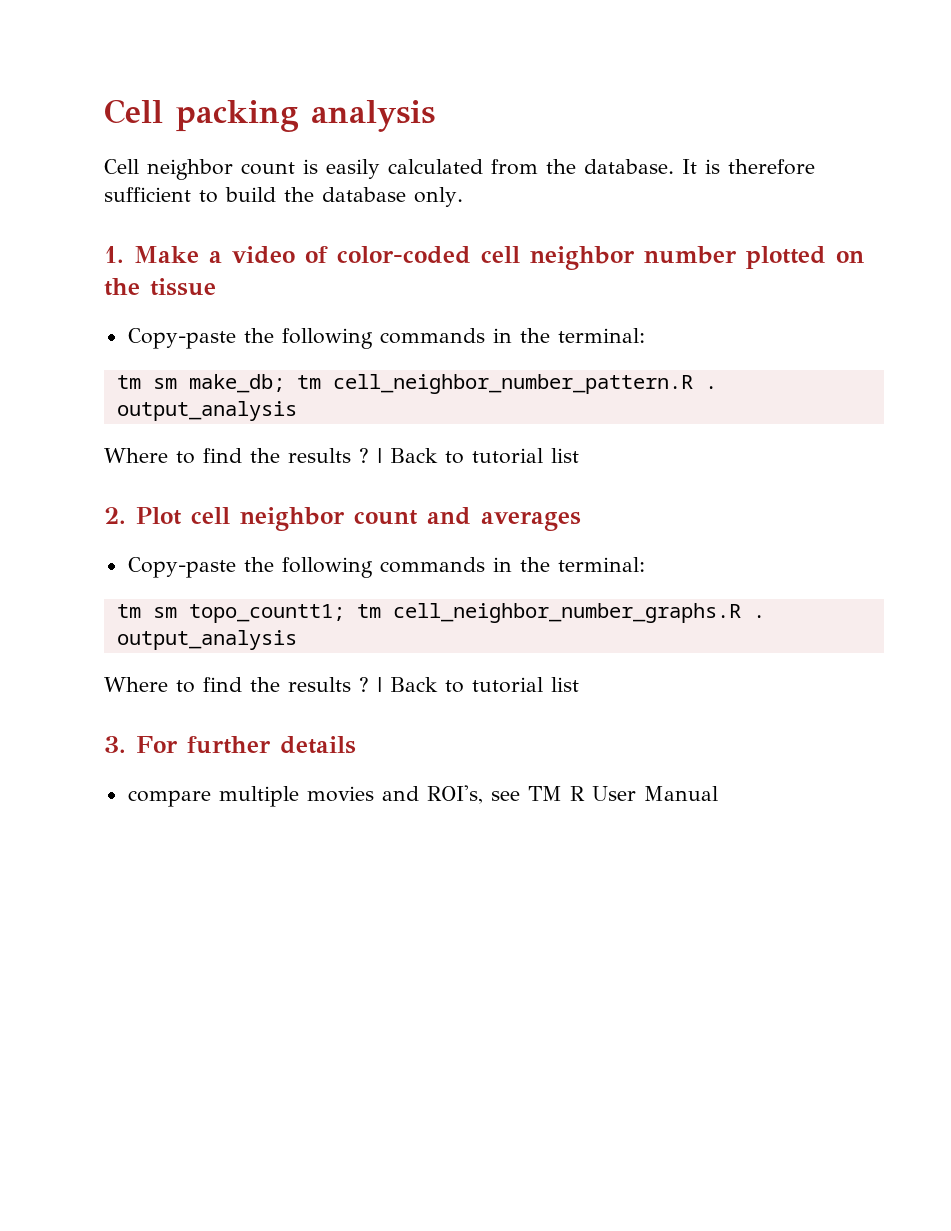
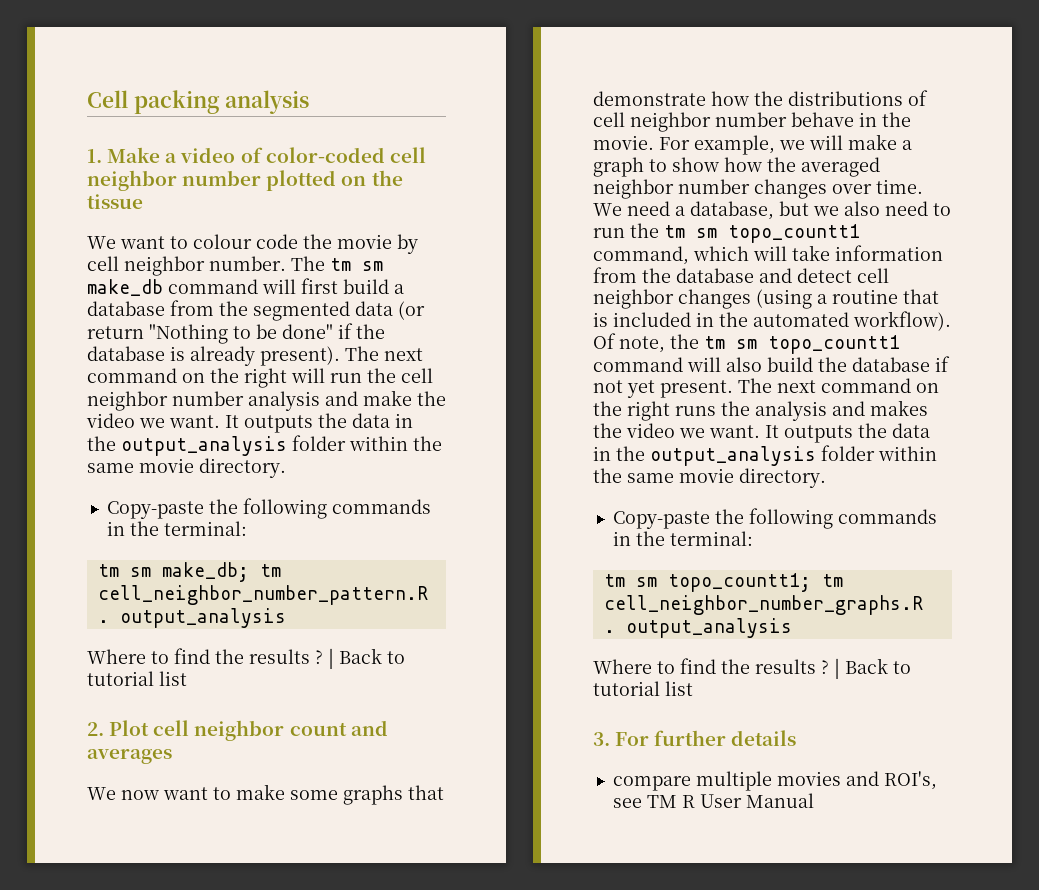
[104,159,815,180] [104,187,463,207] // Cell neighbor count is easily calculated from the database. It is therefore sufficient to build the database only. -> (310, 102) none
(216, 287) none -> [87,234,418,254] [87,256,383,276] [87,278,404,296] [87,300,425,321] [87,323,385,344] [87,346,423,366] [87,368,433,388] [87,390,446,411] [86,413,413,433] [87,435,442,456] [87,458,286,478] // We want to colour code the movie by cell neighbor number. The tm sm make_db command will first build a database from the segmented data (or return "Nothing to be done" if the database is already present). The next command on the right will run the cell neighbor number analysis and make the video we want. It outputs the data in the output_analysis folder within the same movie directory.
(581, 521) none -> [87,784,444,805] [593,90,928,106] [593,112,911,132] [593,134,912,155] [593,157,880,177] [593,179,923,199] [593,201,951,220] [593,223,860,243] [593,245,943,265] [593,267,889,283] [593,289,939,309] [593,311,951,331] [593,333,900,354] [593,356,950,372] [593,378,939,398] [593,400,928,421] [593,423,930,443] [593,445,937,466] [593,468,826,488] // We now want to make some graphs that demonstrate how the distributions of cell neighbor number behave in the movie. For example, we will make a graph to show how the averaged neighbor number changes over time. We need a database, but we also need to run the tm sm topo_countt1 command, which will take information from the database and detect cell neighbor changes (using a routine that is included in the automated workflow). Of note, the tm sm topo_countt1 command will also build the database if not yet present. The next command on the right runs the analysis and makes the video we want. It outputs the data in the output_analysis folder within the same movie directory.

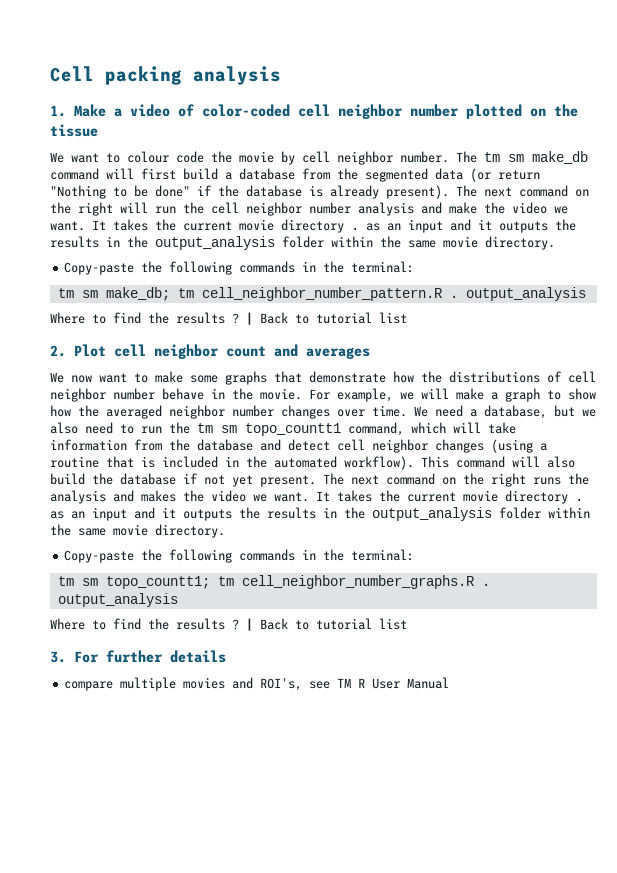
[244,413,390,433] outputs the data -> [113,219,576,233] [50,236,99,248] takes the current movie directory . as an input and it outputs the results
[593,333,900,354] Of note, the tm sm topo_countt1 -> [421,456,449,468] This
[784,423,930,443] outputs the data -> [337,490,583,504] [50,507,316,521] takes the current movie directory . as an input and it outputs the results

